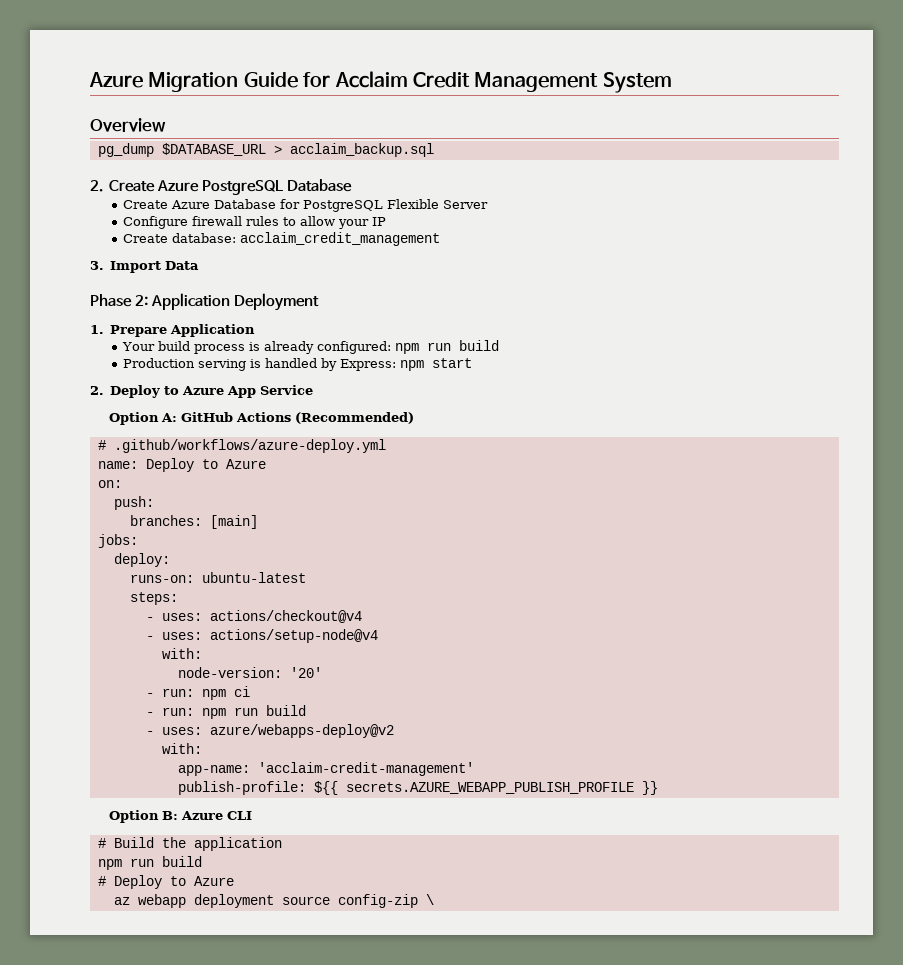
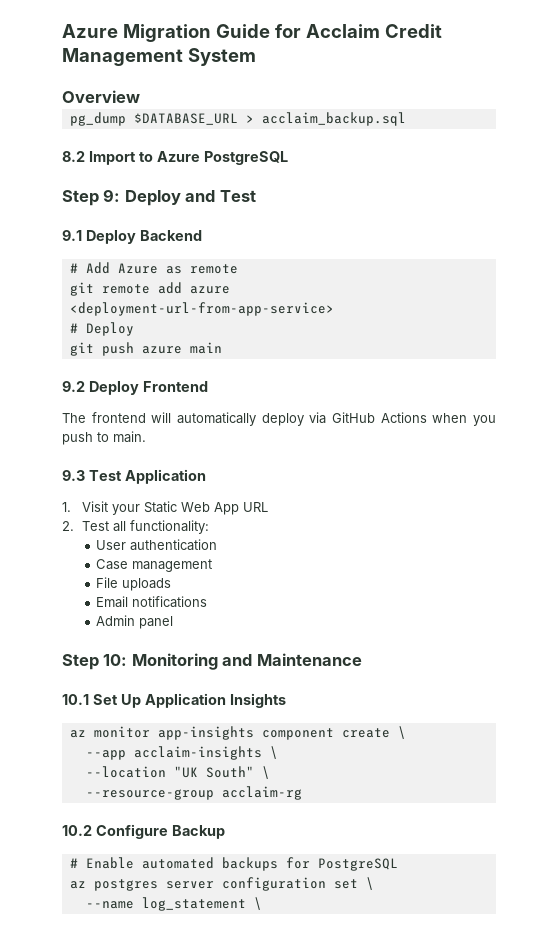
[90,180,156,192] 2. Create -> [62,151,153,165] 8.2 Import to
[286,179,352,192] [122,199,488,212] [122,216,386,229] [122,232,440,246] [90,261,200,273] [90,293,319,311] [90,324,256,337] [121,340,499,354] [122,358,472,371] [90,385,314,398] [109,412,415,425] [97,439,386,453] [97,458,266,472] [97,480,122,488] [113,496,154,510] [129,515,258,529] [97,534,138,548] [113,553,170,567] [129,572,306,583] [129,592,178,605] [145,610,362,623] [145,629,378,643] [161,648,202,659] [177,667,322,678] [145,686,250,700] [145,705,306,719] [145,724,394,738] [161,743,202,754] [177,762,474,776] [177,781,658,795] [109,810,253,823] [97,837,282,851] [97,856,202,870] [97,875,234,889] [113,894,418,908] Database // Create Azure Database for PostgreSQL Flexible Server // Configure firewall rules to allow your IP // Create database: acclaim_credit_management // 3. Import Data // Phase 2: Application Deployment // 1. Prepare Application // Your build process is already configured: npm run build // Production serving is handled by Express: npm start // 2. Deploy to Azure App Service // Option A: GitHub Actions (Recommended) // # .github/workflows/azure-deploy.yml // name: Deploy to Azure // on: // push: // branches: [main] // jobs: // deploy: // runs-on: ubuntu-latest // steps: // - uses: actions/checkout@v4 // - uses: actions/setup-node@v4 // with: // node-version: '20' // - run: npm ci // - run: npm run build // - uses: azure/webapps-deploy@v2 // with: // app-name: 'acclaim-credit-management' // publish-profile: ${{ secrets.AZURE_WEBAPP_PUBLISH_PROFILE }} // Option B: Azure CLI // # Build the application // npm run build // # Deploy to Azure // az webapp deployment source config-zip -> [62,189,256,206] [62,230,202,244] [69,262,238,274] [69,282,230,296] [69,302,334,316] [69,322,134,336] [69,342,222,356] [62,381,208,395] [62,412,497,426] [62,431,146,445] [62,469,206,484] [62,501,269,515] [62,520,210,534] [96,539,218,551] [96,559,213,572] [96,577,172,591] [96,596,208,608] [96,615,174,629] [62,653,362,670] [62,693,286,708] [69,726,406,740] [85,746,278,760] [85,766,270,779] [85,786,302,800] [62,824,225,839] [69,857,398,871] [69,877,374,891] [85,897,246,911] // Step 9: Deploy and Test // 9.1 Deploy Backend // # Add Azure as remote // git remote add azure <deployment-url-from-app-service> // # Deploy // git push azure main // 9.2 Deploy Frontend // The frontend will automatically deploy via GitHub Actions when you push to main. // 9.3 Test Application // 1. Visit your Static Web App URL // 2. Test all functionality: // User authentication // Case management // File uploads // Email notifications // Admin panel // Step 10: Monitoring and Maintenance // 10.1 Set Up Application Insights // az monitor app-insights component create \ // --app acclaim-insights \ // --location "UK South" \ // --resource-group acclaim-rg // 10.2 Configure Backup // # Enable automated backups for PostgreSQL // az postgres server configuration set \ // --name log_statement

